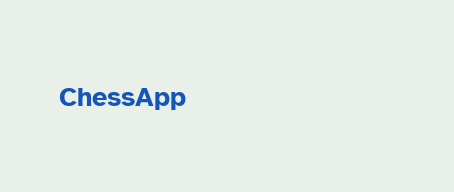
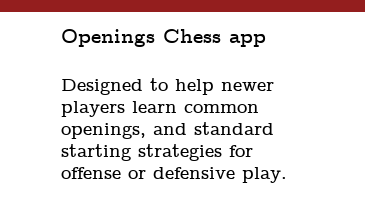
[59,88,186,110] ChessApp -> [61,29,266,47] [61,78,274,95] [61,101,259,117] [61,122,274,139] [61,144,253,161] [61,167,287,183] Openings Chess app // Designed to help newer players learn common openings, and standard starting strategies for offense or defensive play.

